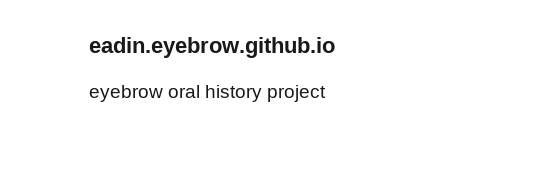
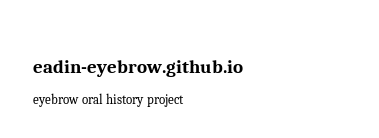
[89,37,335,58] eadin.eyebrow.github.io -> [33,60,243,77] eadin-eyebrow.github.io

